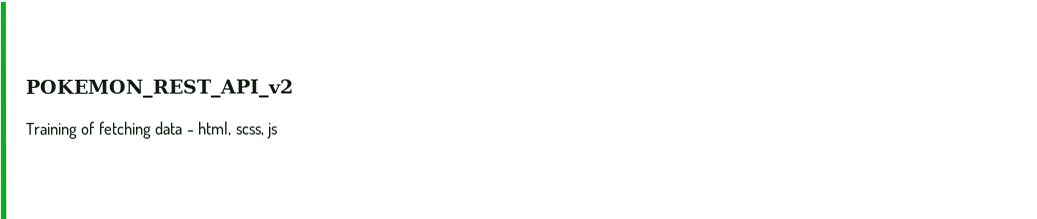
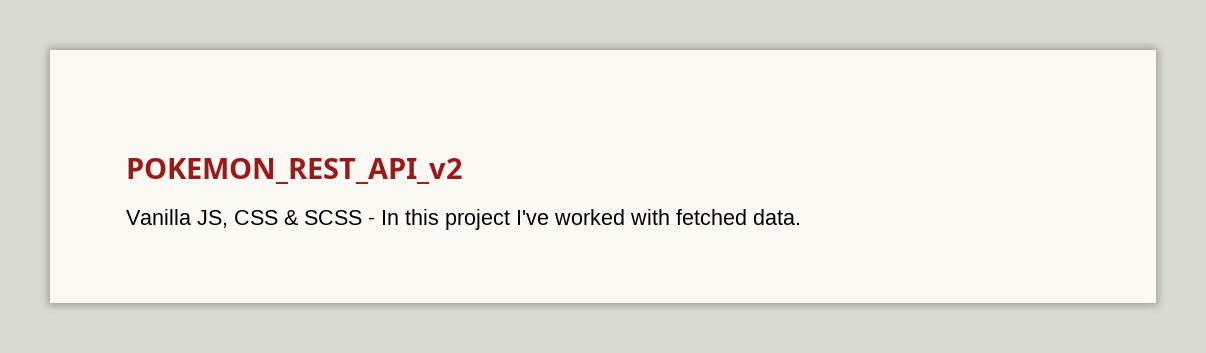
[26,121,279,139] Training of fetching data - html, scss, js -> [126,209,801,230] Vanilla JS, CSS & SCSS - In this project I've worked with fetched data.

